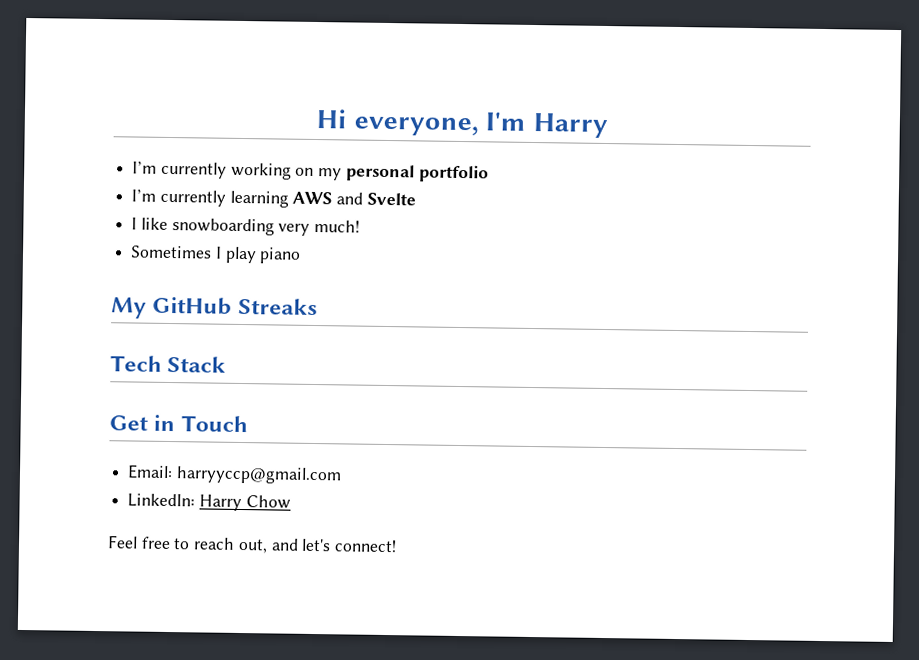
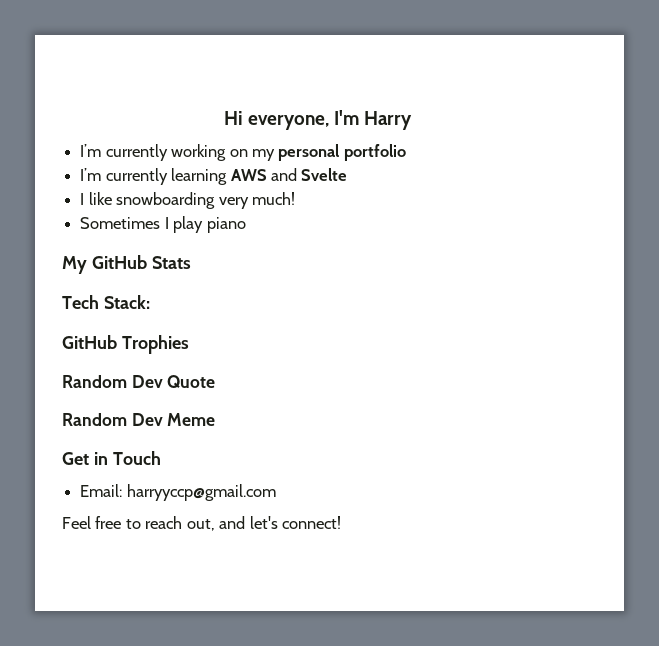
[237,297,318,316] Streaks -> [151,256,191,269] Stats
[167,355,227,373] Stack -> [103,295,150,309] [62,335,189,354] [62,375,216,388] [62,413,216,426] Stack: // GitHub Trophies // Random Dev Quote // Random Dev Meme
[127,493,291,512] // LinkedIn: Harry Chow -> (276, 492) none

